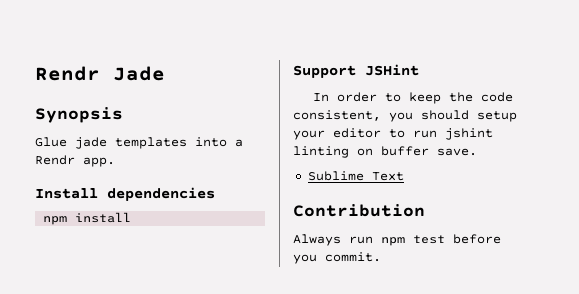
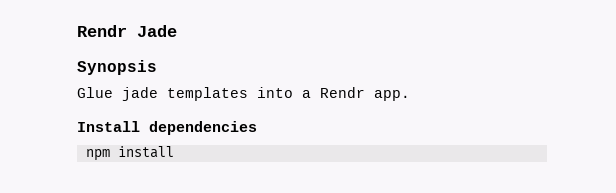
[293,64,419,78] [313,92,514,104] [293,110,517,122] [293,128,493,140] [293,146,477,158] [307,171,404,181] [293,204,425,217] [293,234,501,246] [293,252,381,264] // Support JSHint // In order to keep the code consistent, you should setup your editor to run jshint linting on buffer save. // Sublime Text // Contribution // Always run npm test before you commit. -> (174, 152) none

